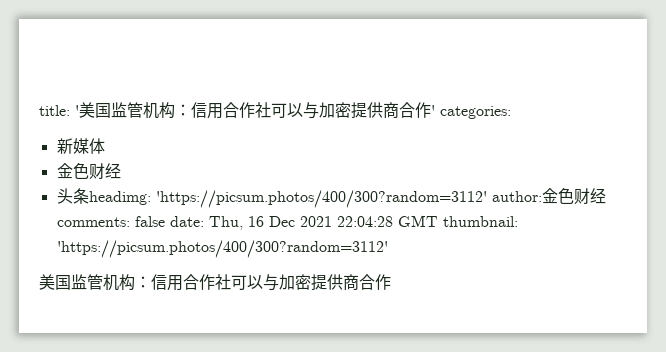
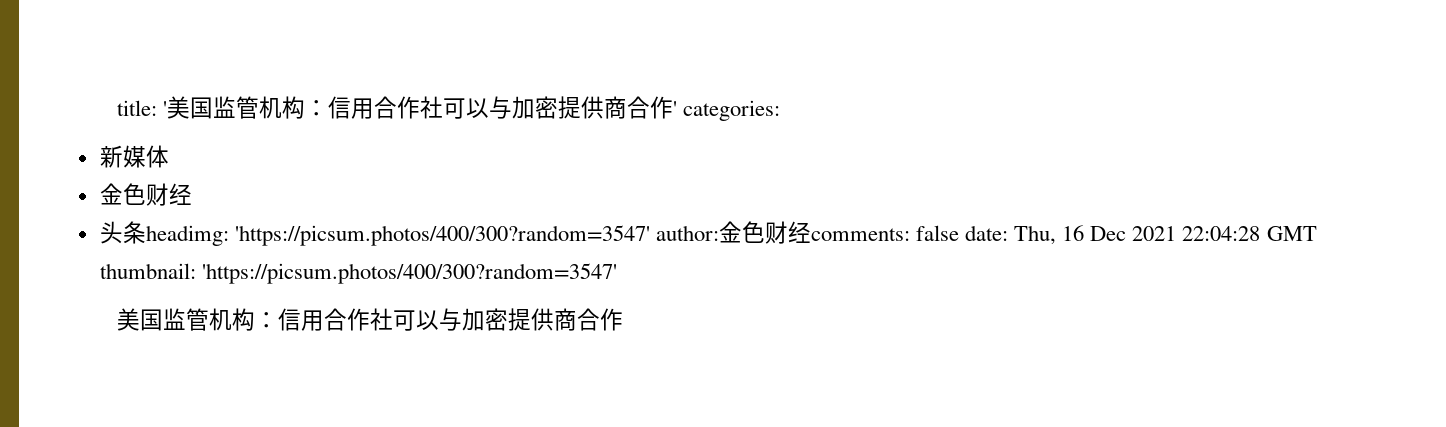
[155,190,487,208] 'https://picsum.photos/400/300?random=3112' -> [234,225,650,246] 'https://picsum.photos/400/300?random=3547'
[56,240,388,258] 'https://picsum.photos/400/300?random=3112' -> [201,263,617,284] 'https://picsum.photos/400/300?random=3547'

